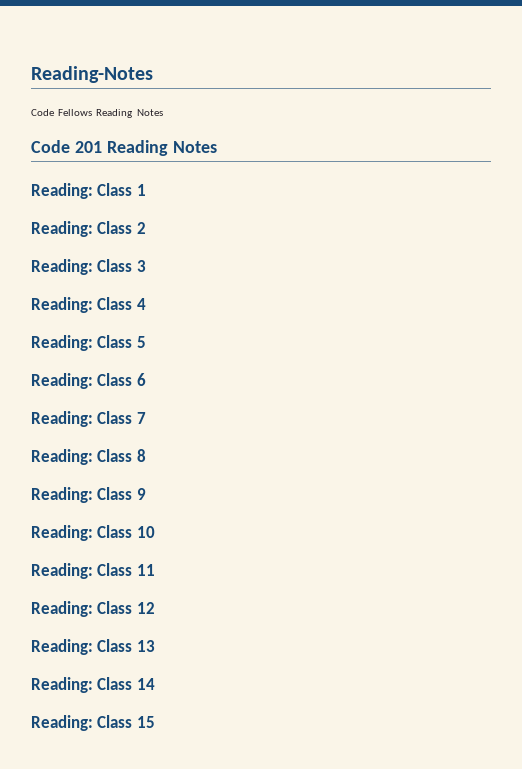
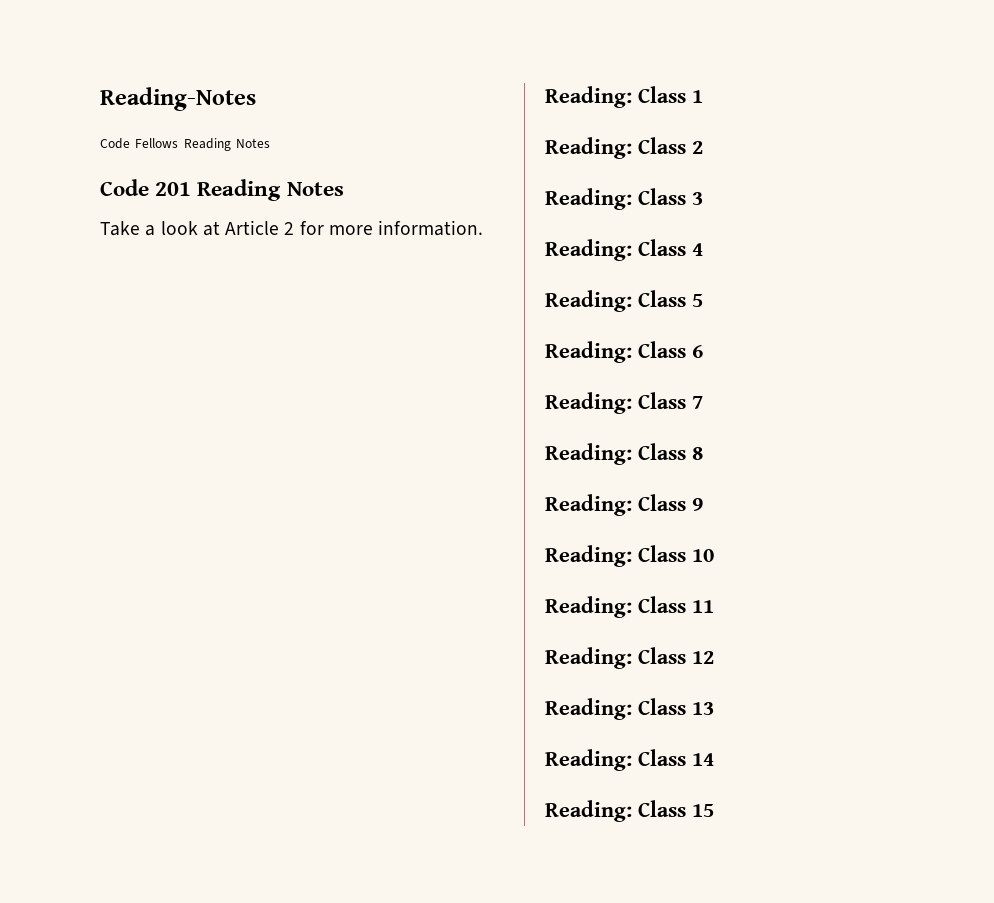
(217, 147) none -> [100,220,484,236] // Take a look at Article 2 for more information.

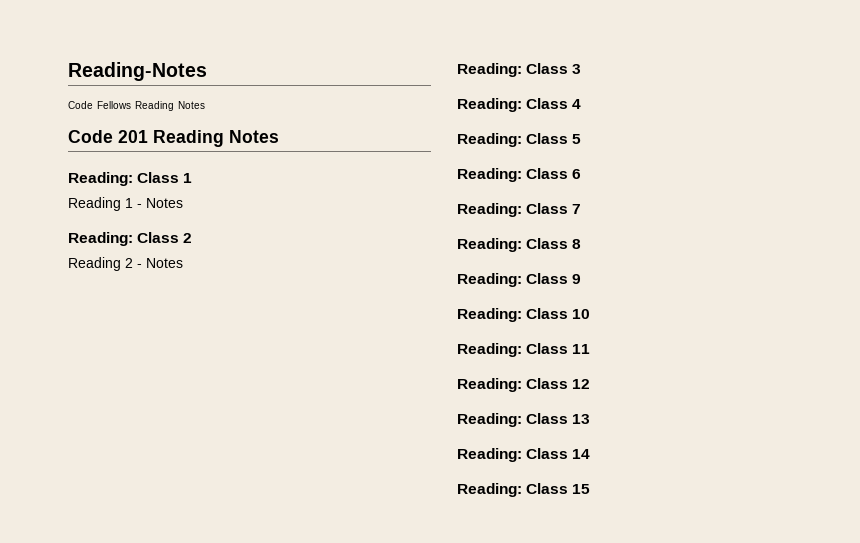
[100,220,484,236] // Take a look at Article 2 for more information. -> (279, 136) none
(703, 96) none -> [68,197,183,211] // Reading 1 - Notes
(703, 147) none -> [68,257,183,271] // Reading 2 - Notes

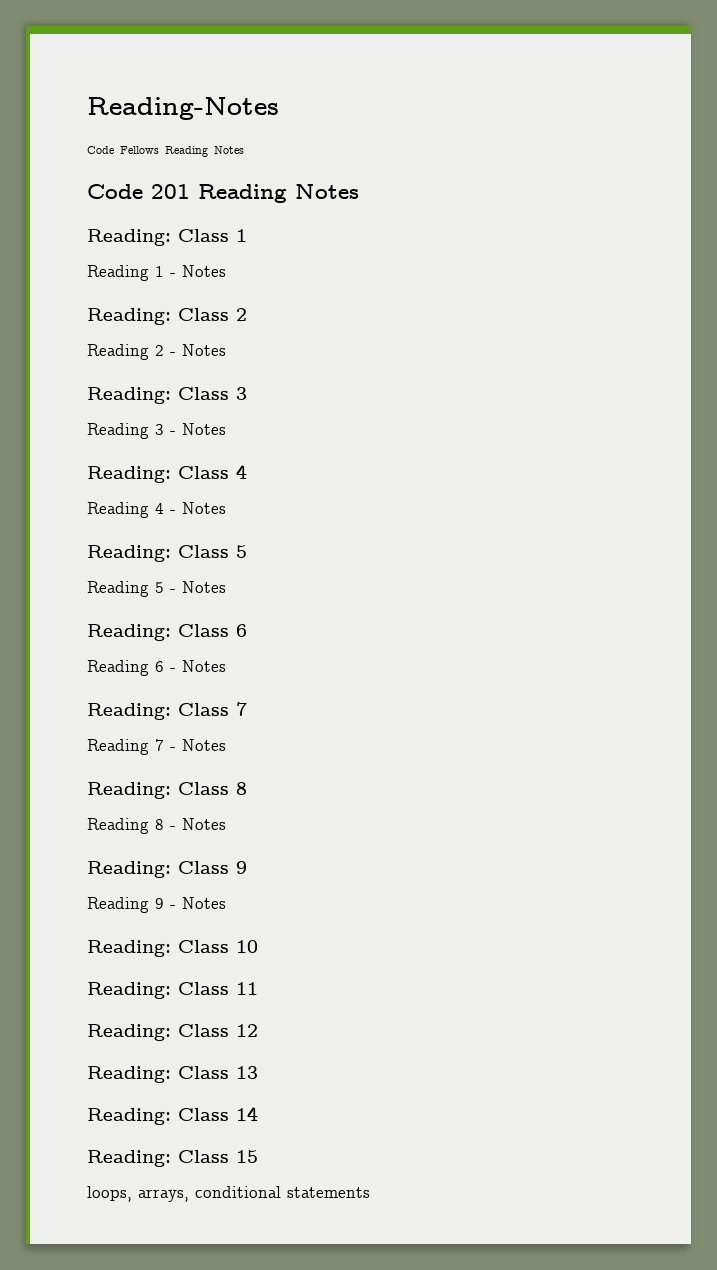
(582, 69) none -> [87,423,226,439] // Reading 3 - Notes
(582, 104) none -> [87,502,226,518] // Reading 4 - Notes
(582, 139) none -> [87,581,226,597] // Reading 5 - Notes
(582, 174) none -> [87,660,226,676] // Reading 6 - Notes
(582, 209) none -> [87,739,226,755] // Reading 7 - Notes
(582, 244) none -> [87,818,226,834] // Reading 8 - Notes
(582, 279) none -> [87,897,226,913] // Reading 9 - Notes
(591, 489) none -> [87,1186,370,1202] // loops, arrays, conditional statements

